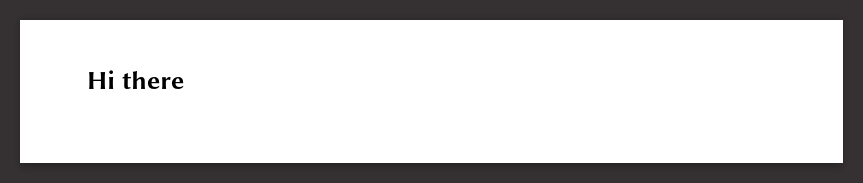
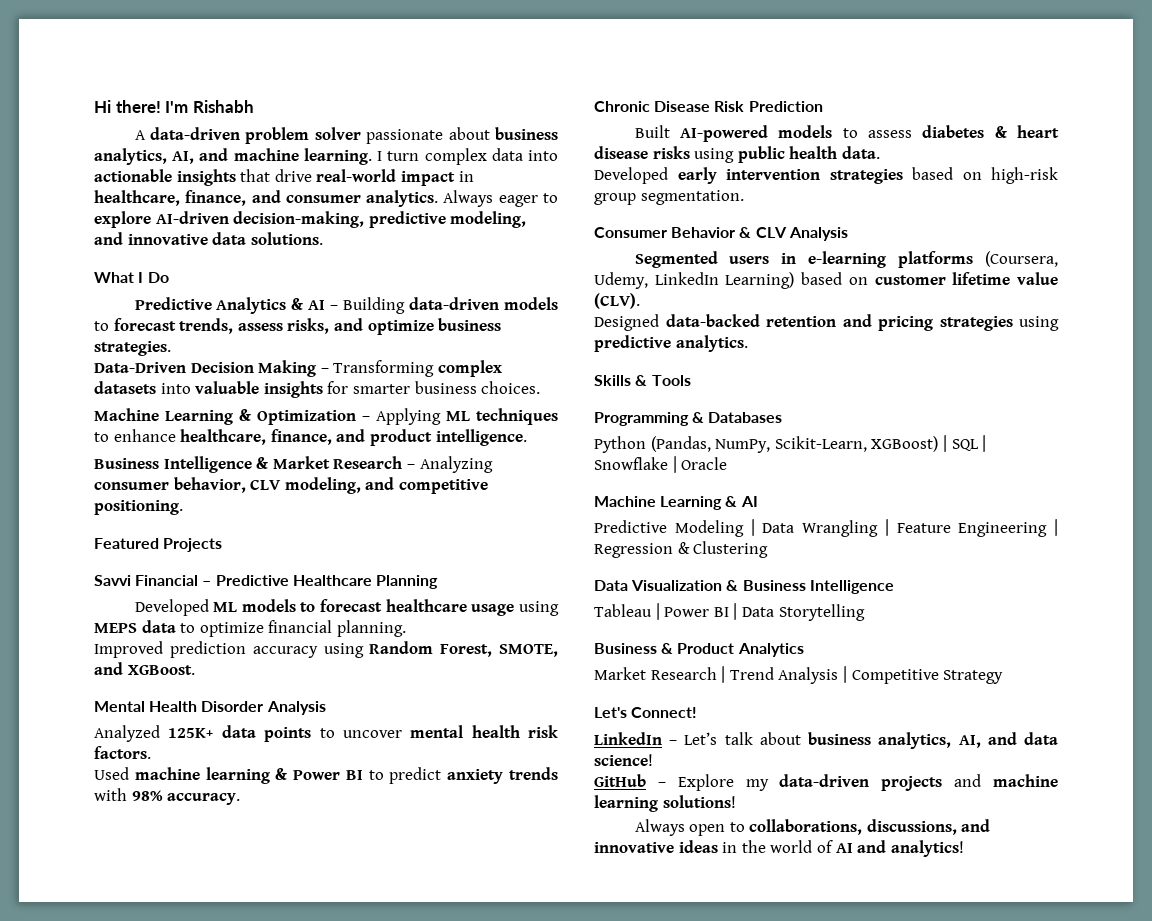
[122,71,185,89] there -> [115,100,254,113] [134,127,558,144] [94,148,558,165] [94,169,474,186] [94,190,558,207] [94,211,527,228] [94,232,323,245] [94,272,169,283] [134,297,558,314] [94,318,502,335] [94,341,171,356] [94,360,502,377] [94,381,541,398] [94,408,558,425] [94,429,527,446] [94,456,493,473] [94,477,488,494] [94,500,183,515] [94,538,223,552] [94,575,438,589] [134,599,559,616] [94,620,406,637] [94,641,558,658] [94,662,195,675] [94,701,326,715] [94,725,558,742] [94,746,151,759] [94,767,558,784] [94,788,241,805] [594,101,823,112] [634,125,1059,142] [594,146,880,163] [594,167,1058,184] [594,190,744,205] [594,227,848,241] [634,251,1058,268] [594,272,1058,289] [594,293,640,309] [594,314,1059,331] [594,335,748,352] [594,375,691,386] [594,412,783,426] [594,435,987,453] [594,456,728,473] [594,496,758,510] [594,519,1058,537] [594,541,769,558] [594,580,894,594] [594,603,865,621] [594,643,804,657] [594,666,1004,684] [594,707,698,718] [594,732,1058,749] [594,754,653,766] [594,774,1058,791] [594,795,736,812] [634,819,991,836] [594,840,964,857] there! I'm Rishabh // A data-driven problem solver passionate about business analytics, AI, and machine learning. I turn complex data into actionable insights that drive real-world impact in healthcare, finance, and consumer analytics. Always eager to explore AI-driven decision-making, predictive modeling, and innovative data solutions. // What I Do // Predictive Analytics & AI – Building data-driven models to forecast trends, assess risks, and optimize business strategies. // Data-Driven Decision Making – Transforming complex datasets into valuable insights for smarter business choices. // Machine Learning & Optimization – Applying ML techniques to enhance healthcare, finance, and product intelligence. // Business Intelligence & Market Research – Analyzing consumer behavior, CLV modeling, and competitive positioning. // Featured Projects // Savvi Financial – Predictive Healthcare Planning // Developed ML models to forecast healthcare usage using MEPS data to optimize financial planning. // Improved prediction accuracy using Random Forest, SMOTE, and XGBoost. // Mental Health Disorder Analysis // Analyzed 125K+ data points to uncover mental health risk factors. // Used machine learning & Power BI to predict anxiety trends with 98% accuracy. // Chronic Disease Risk Prediction // Built AI-powered models to assess diabetes & heart disease risks using public health data. // Developed early intervention strategies based on high-risk group segmentation. // Consumer Behavior & CLV Analysis // Segmented users in e-learning platforms (Coursera, Udemy, LinkedIn Learning) based on customer lifetime value (CLV). // Designed data-backed retention and pricing strategies using predictive analytics. // Skills & Tools // Programming & Databases // Python (Pandas, NumPy, Scikit-Learn, XGBoost) | SQL | Snowflake | Oracle // Machine Learning & AI // Predictive Modeling | Data Wrangling | Feature Engineering | Regression & Clustering // Data Visualization & Business Intelligence // Tableau | Power BI | Data Storytelling // Business & Product Analytics // Market Research | Trend Analysis | Competitive Strategy // Let's Connect! // LinkedIn – Let’s talk about business analytics, AI, and data science! // GitHub – Explore my data-driven projects and machine learning solutions! // Always open to collaborations, discussions, and innovative ideas in the world of AI and analytics!

